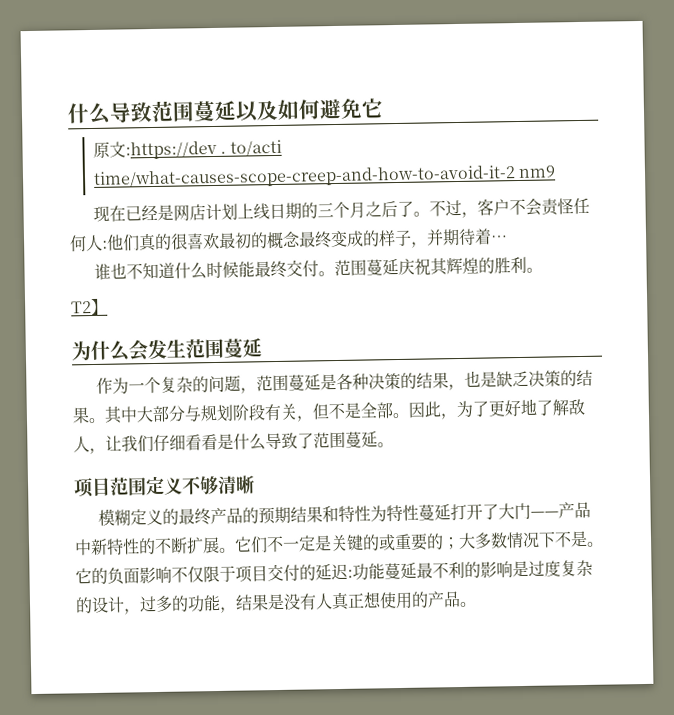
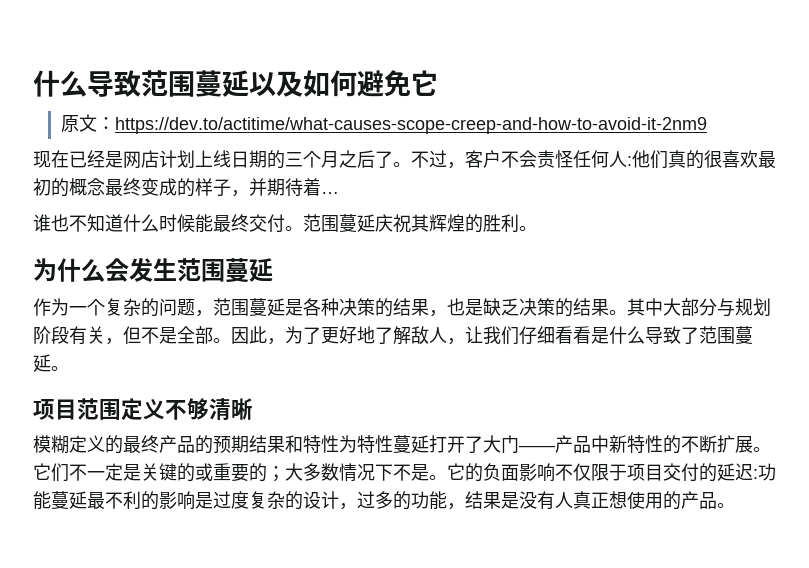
[125,139,282,160] [93,165,557,189] :https://dev . to/acti time/what-causes-scope-creep-and-how-to-avoid-it-2 nm9 -> [97,117,708,134] ：https://dev.to/actitime/what-causes-scope-creep-and-how-to-avoid-it-2nm9
[71,298,108,316] // T2】 -> (537, 228) none

